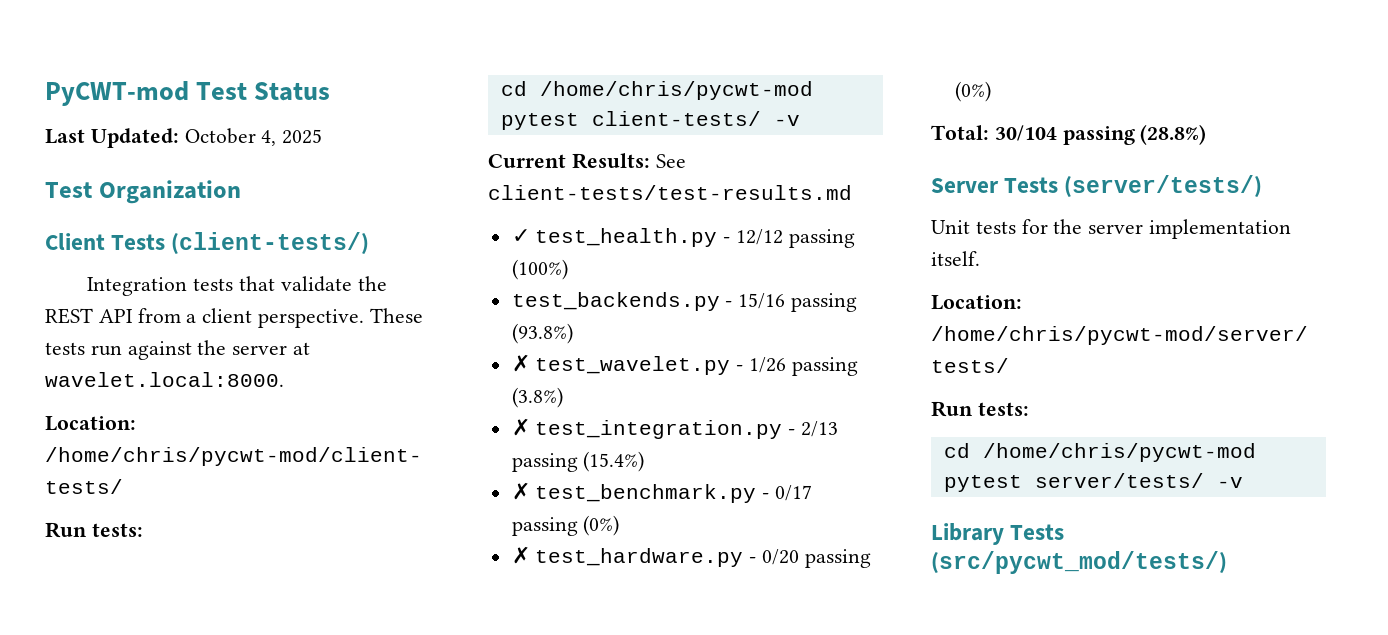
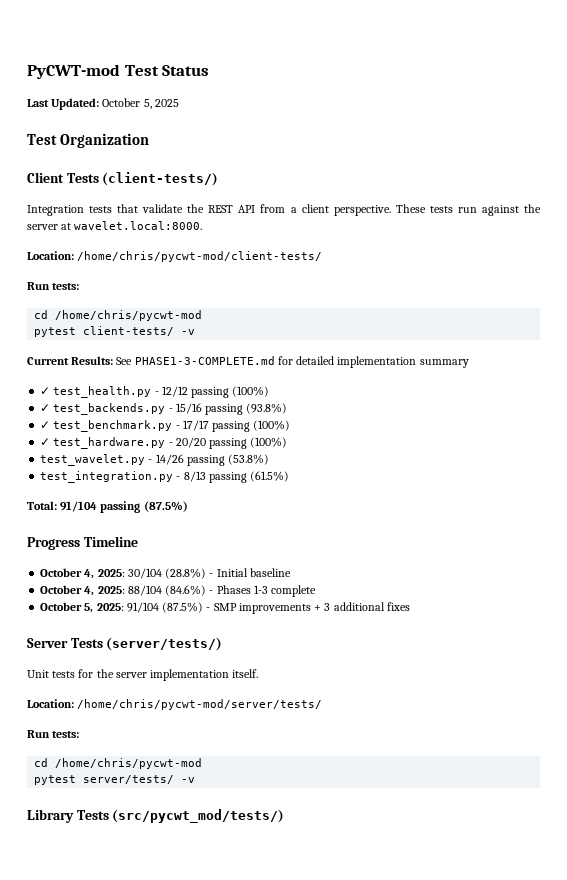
[261,130,277,146] 4, -> [143,99,152,109] 5,
[488,185,852,200] client-tests/test-results.md -> [134,356,469,368] PHASE1-3-COMPLETE.md for detailed implementation summary
(568, 269) none -> [40,404,51,412] ✓
[511,354,858,376] [511,387,563,408] [511,418,839,439] [511,451,645,472] [511,482,813,503] [511,515,620,536] [511,546,871,568] [954,81,991,102] [931,124,1207,145] ✗ test_wavelet.py - 1/26 passing (3.8%) // ✗ test_integration.py - 2/13 passing (15.4%) // ✗ test_benchmark.py - 0/17 passing (0%) // ✗ test_hardware.py - 0/20 passing (0%) // Total: 30/104 passing (28.8%) -> [40,420,291,432] [40,437,288,449] [40,454,270,466] [40,471,290,483] [27,501,188,513] [27,536,138,550] [40,568,291,579] [40,585,317,597] [40,602,410,614] ✓ test_benchmark.py - 17/17 passing (100%) // ✓ test_hardware.py - 20/20 passing (100%) // test_wavelet.py - 14/26 passing (53.8%) // test_integration.py - 8/13 passing (61.5%) // Total: 91/104 passing (87.5%) // Progress Timeline // October 4, 2025: 30/104 (28.8%) - Initial baseline // October 4, 2025: 88/104 (84.6%) - Phases 1-3 complete // October 5, 2025: 91/104 (87.5%) - SMP improvements + 3 additional fixes

